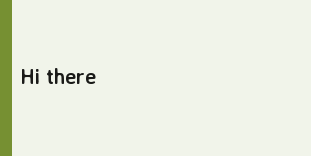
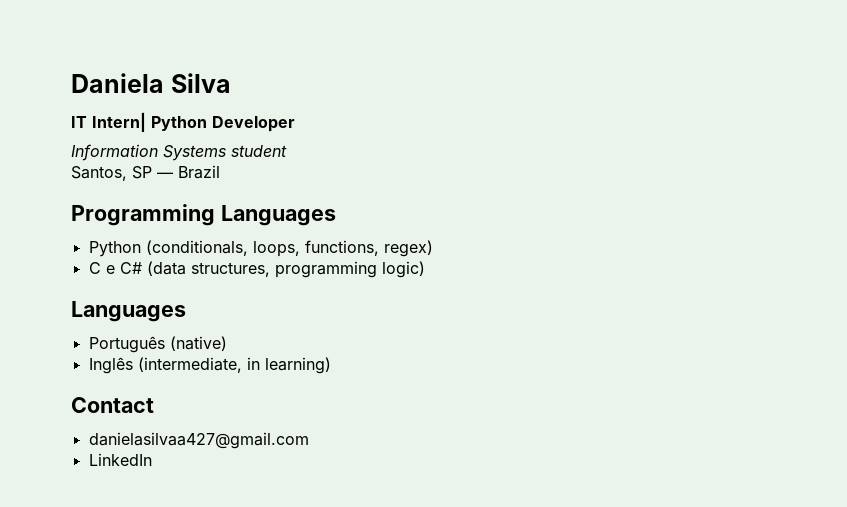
[20,68,96,84] Hi there -> [71,73,231,93] [71,112,295,132] [71,144,287,161] [71,165,220,181] [71,204,336,226] [88,240,433,257] [88,261,425,278] [71,301,186,322] [88,336,227,353] [88,357,331,374] [71,397,154,413] [88,432,309,449] [88,453,152,466] Daniela Silva // IT Intern| Python Developer // Information Systems student // Santos, SP — Brazil // Programming Languages // Python (conditionals, loops, functions, regex) // C e C# (data structures, programming logic) // Languages // Português (native) // Inglês (intermediate, in learning) // Contact // danielasilvaa427@gmail.com // LinkedIn

